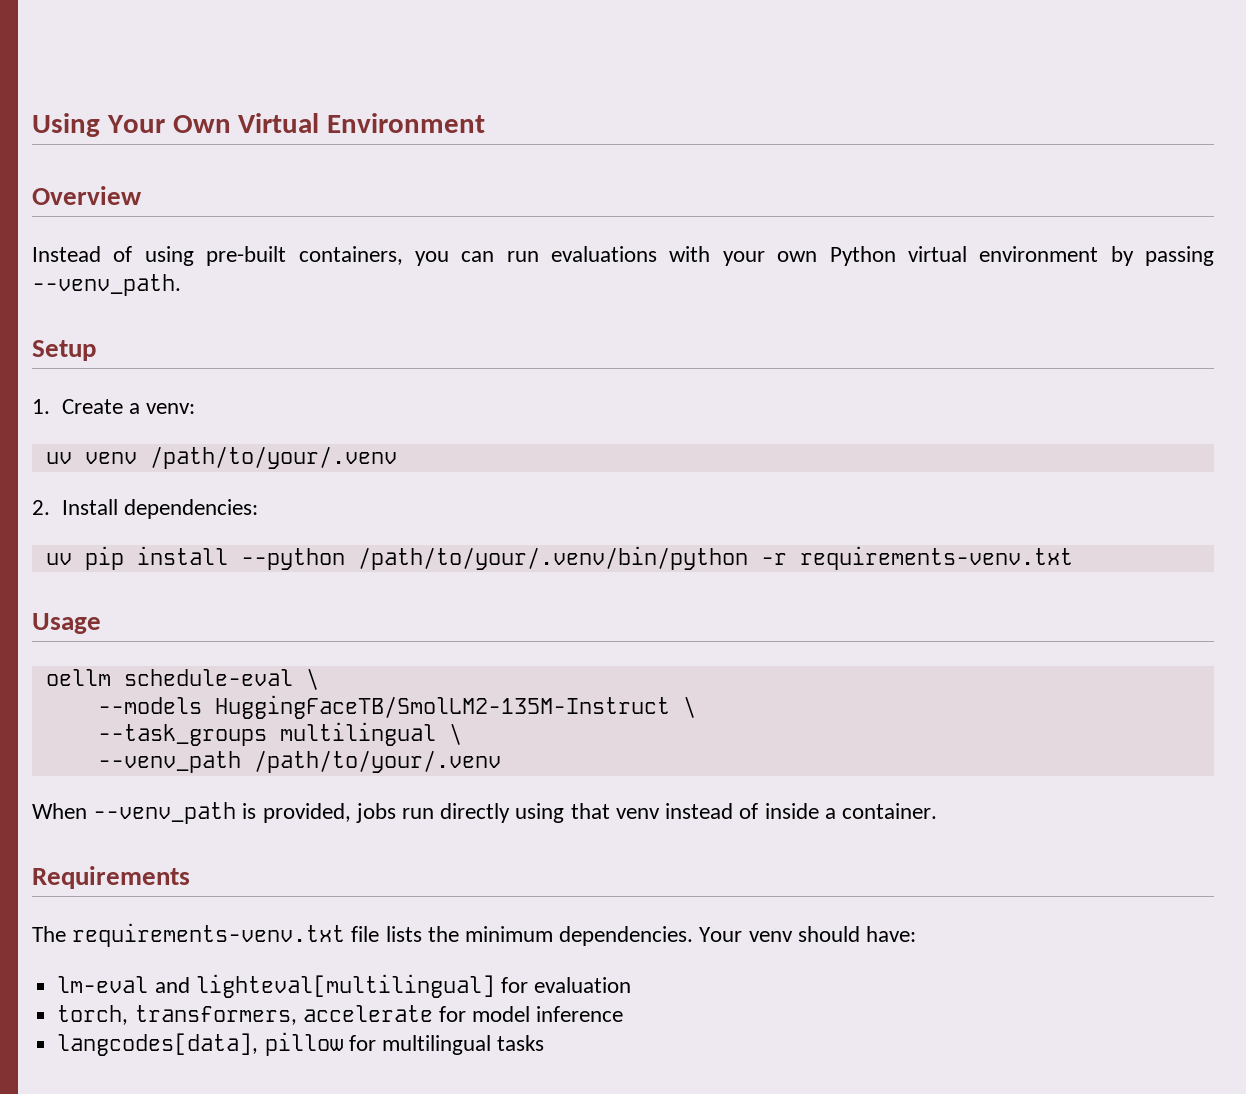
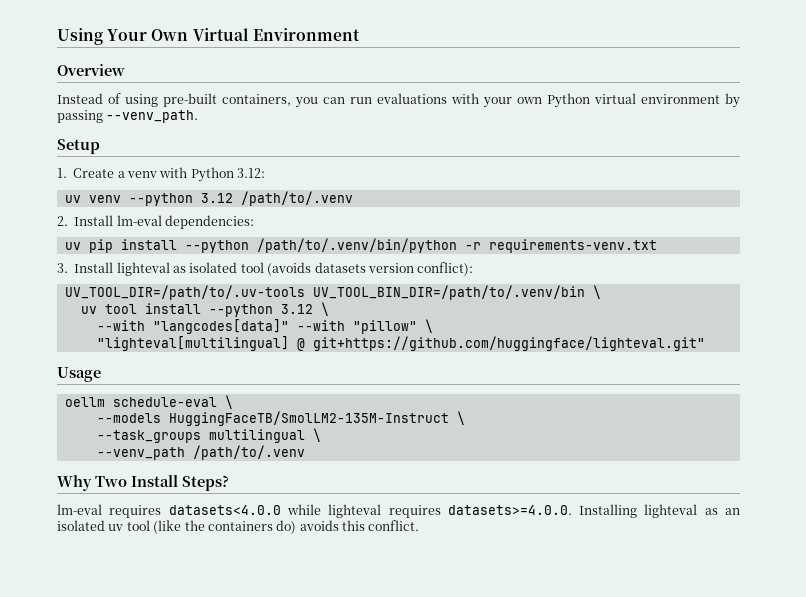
[145,403,195,414] venv: -> [127,167,266,182] venv with Python 3.12:
[149,446,397,469] /path/to/your/.venv -> [128,191,353,206] --python 3.12 /path/to/.venv
(118, 507) none -> [116,215,162,226] lm-eval
[357,546,748,570] /path/to/your/.venv/bin/python -> [256,238,457,253] /path/to/.venv/bin/python
(1073, 558) none -> [57,262,474,276] [64,285,601,300] [80,302,329,317] [96,319,433,334] [96,336,705,351] // 3. Install lighteval as isolated tool (avoids datasets version conflict): // UV_TOOL_DIR=/path/to/.uv-tools UV_TOOL_BIN_DIR=/path/to/.venv/bin \ // uv tool install --python 3.12 \ // --with "langcodes[data]" --with "pillow" \ // "lighteval[multilingual] @ git+https://github.com/huggingface/lighteval.git"
[253,750,501,773] [32,802,937,824] [32,866,190,889] [32,923,917,947] [57,974,632,998] [57,1005,624,1025] [57,1032,545,1056] /path/to/your/.venv // When --venv_path is provided, jobs run directly using that venv instead of inside a container. // Requirements // The requirements-venv.txt file lists the minimum dependencies. Your venv should have: // lm-eval and lighteval[multilingual] for evaluation // torch, transformers, accelerate for model inference // langcodes[data], pillow for multilingual tasks -> [192,445,305,460] [57,475,229,491] [57,504,740,518] [57,520,420,534] /path/to/.venv // Why Two Install Steps? // lm-eval requires datasets<4.0.0 while lighteval requires datasets>=4.0.0. Installing lighteval as an isolated uv tool (like the containers do) avoids this conflict.

